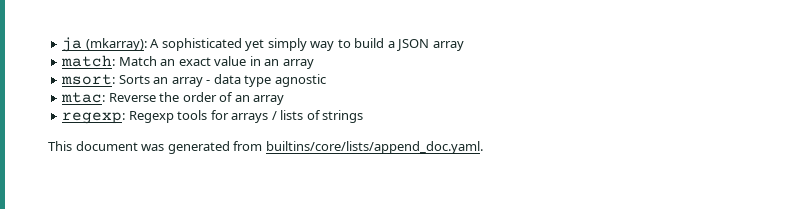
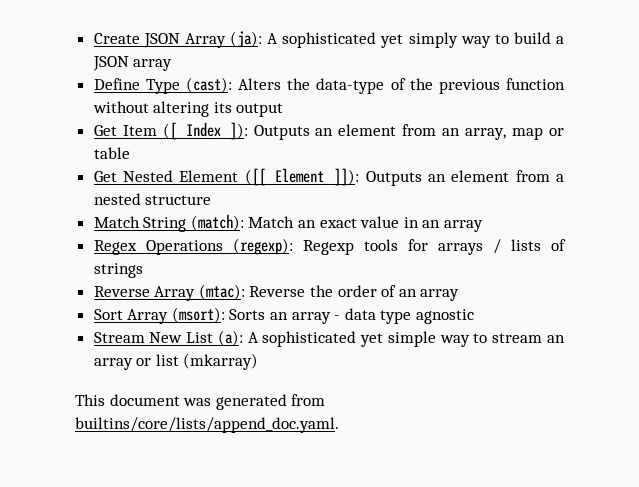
[62,37,147,52] ja (mkarray): -> [93,31,263,48] Create JSON Array (ja):
[61,55,116,67] match: -> [93,77,565,94] [92,101,284,117] [93,122,564,140] [93,147,130,159] [93,168,565,186] [93,193,212,205] [93,214,244,232] Define Type (cast): Alters the data-type of the previous function without altering its output // Get Item ([ Index ]): Outputs an element from an array, map or table // Get Nested Element ([[ Element ]]): Outputs an element from a nested structure // Match String (match):
[61,74,326,87] [61,92,285,105] [62,112,126,124] msort: Sorts an array - data type agnostic // mtac: Reverse the order of an array // regexp: -> [93,238,293,255] Regex Operations (regexp):
(364, 116) none -> [93,284,460,301] [93,307,475,324] [93,330,565,347] [93,353,259,370] // Reverse Array (mtac): Reverse the order of an array // Sort Array (msort): Sorts an array - data type agnostic // Stream New List (a): A sophisticated yet simple way to stream an array or list (mkarray)

